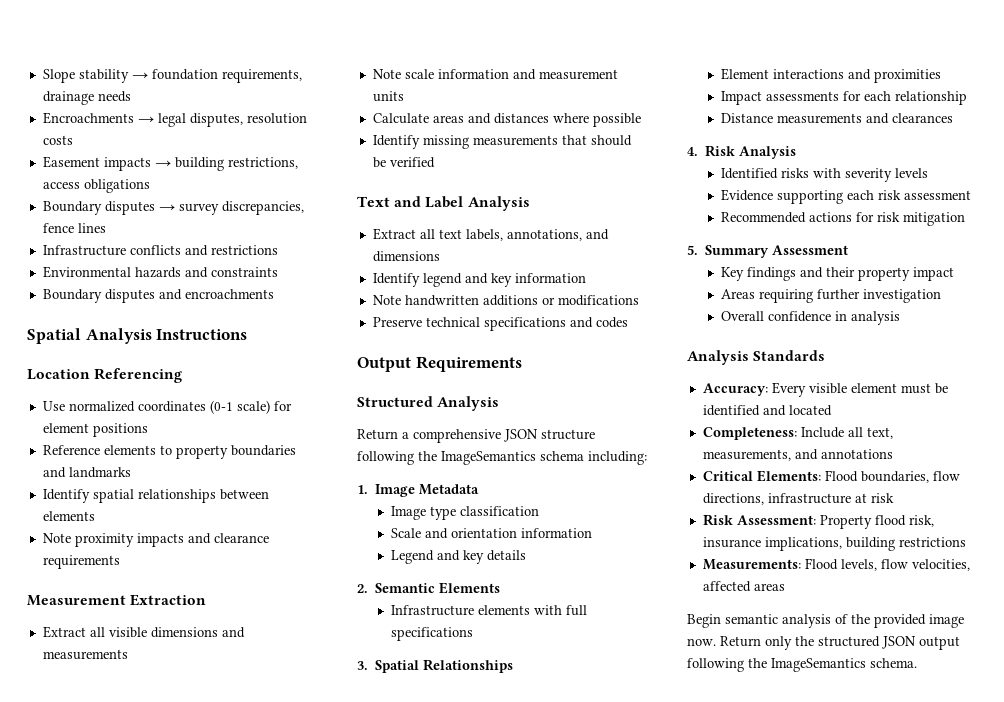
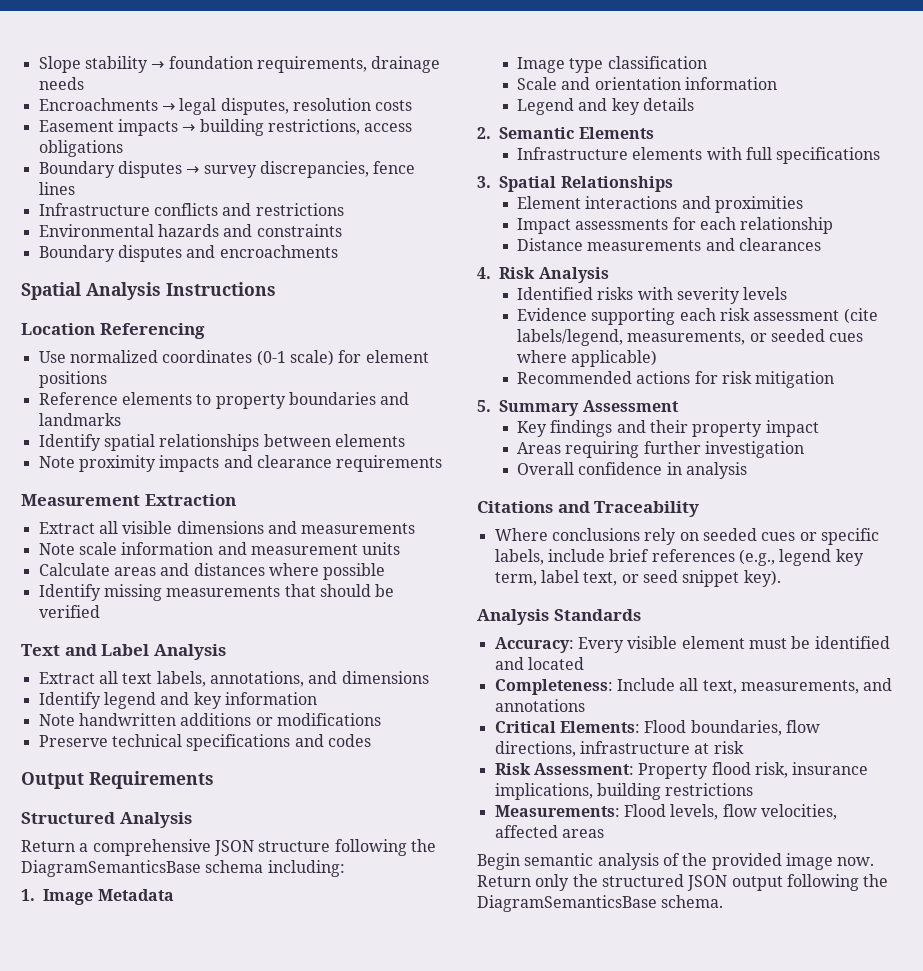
[441,451,536,465] ImageSemantics -> [21,860,201,877] DiagramSemanticsBase
(971, 195) none -> [843,308,878,324] [517,329,864,346] [517,350,658,367] (cite labels/legend, measurements, or seeded cues where applicable)
(900, 318) none -> [477,501,700,517] [494,528,879,545] [494,549,864,566] [494,570,781,587] // Citations and Traceability // Where conclusions rely on seeded cues or specific labels, include brief references (e.g., legend key term, label text, or seed snippet key).
[771,658,866,672] ImageSemantics -> [477,895,657,912] DiagramSemanticsBase

